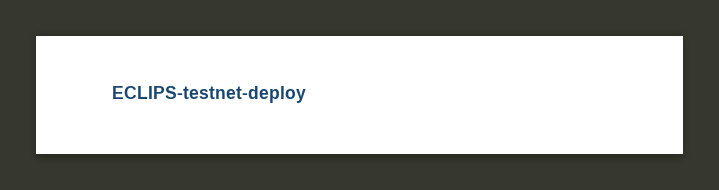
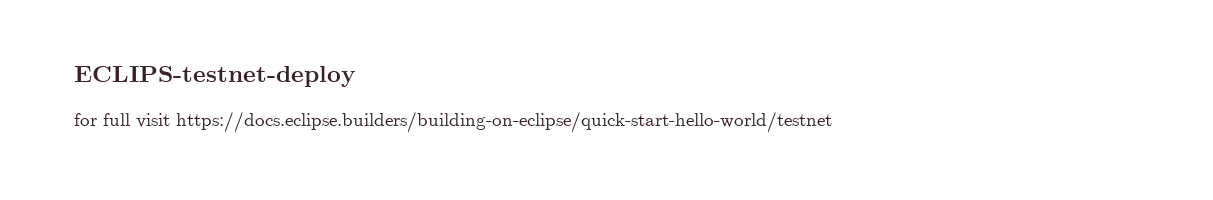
(306, 94) none -> [74,111,832,133] // for full visit https://docs.eclipse.builders/building-on-eclipse/quick-start-hello-world/testnet

